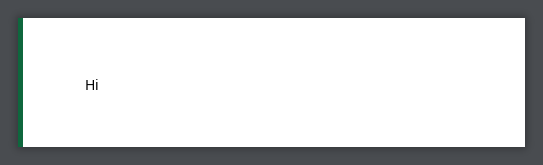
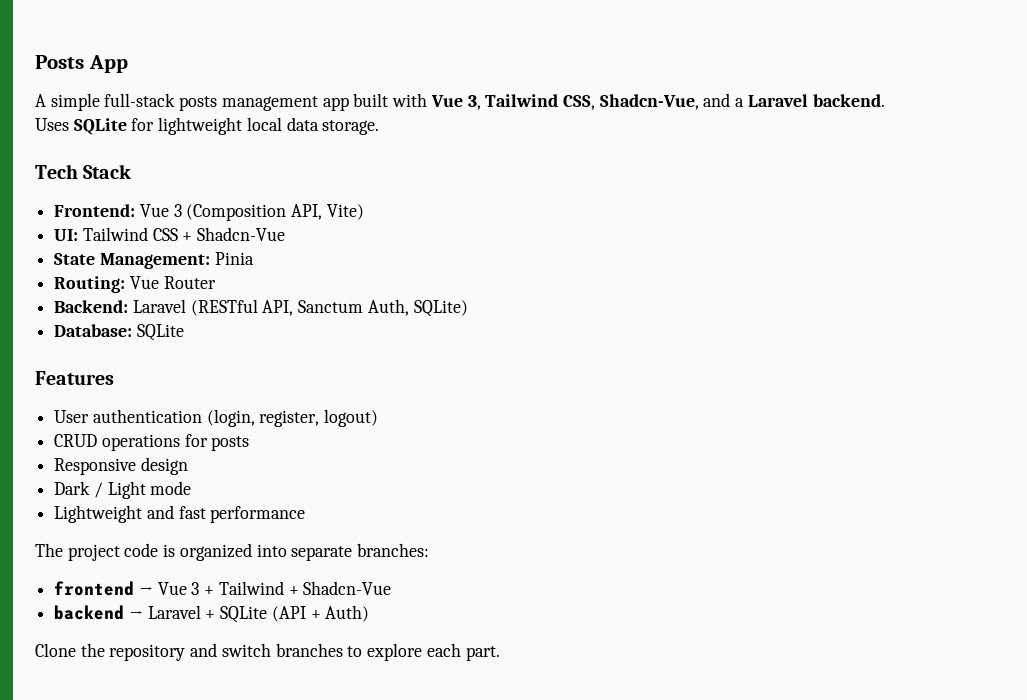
[85,79,99,90] Hi -> [35,55,128,73] [35,93,885,111] [35,117,380,135] [35,164,132,179] [54,204,364,221] [54,227,286,241] [54,252,254,269] [54,276,216,293] [54,299,468,317] [54,324,184,341] [35,371,114,385] [54,409,379,427] [54,434,250,451] [54,457,188,475] [54,481,192,499] [54,505,306,523] [35,543,430,561] [54,581,392,596] [54,605,370,623] [35,643,500,661] Posts App // A simple full-stack posts management app built with Vue 3, Tailwind CSS, Shadcn-Vue, and a Laravel backend. // Uses SQLite for lightweight local data storage. // Tech Stack // Frontend: Vue 3 (Composition API, Vite) // UI: Tailwind CSS + Shadcn-Vue // State Management: Pinia // Routing: Vue Router // Backend: Laravel (RESTful API, Sanctum Auth, SQLite) // Database: SQLite // Features // User authentication (login, register, logout) // CRUD operations for posts // Responsive design // Dark / Light mode // Lightweight and fast performance // The project code is organized into separate branches: // frontend → Vue 3 + Tailwind + Shadcn-Vue // backend → Laravel + SQLite (API + Auth) // Clone the repository and switch branches to explore each part.

